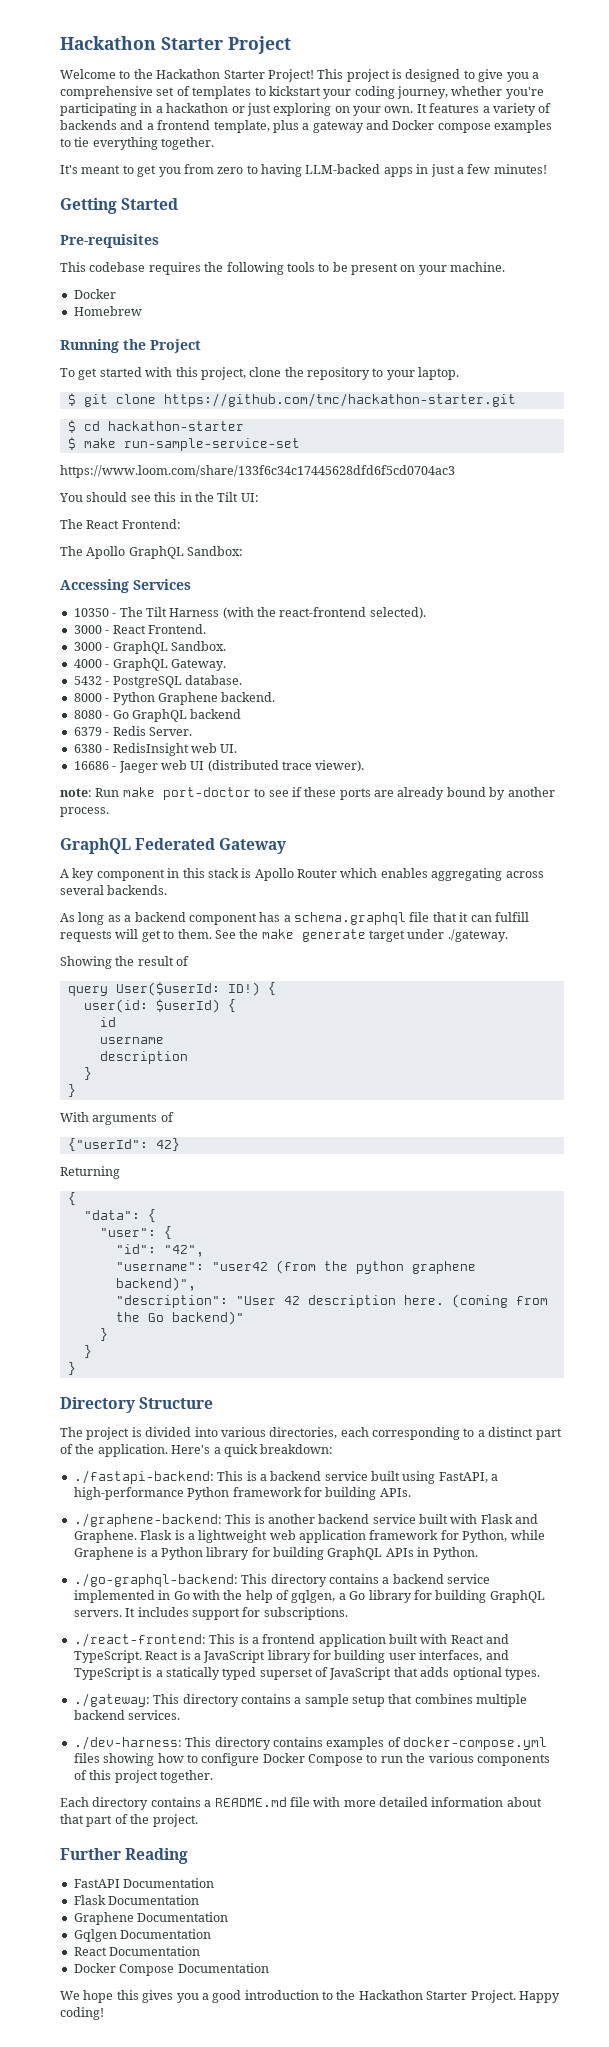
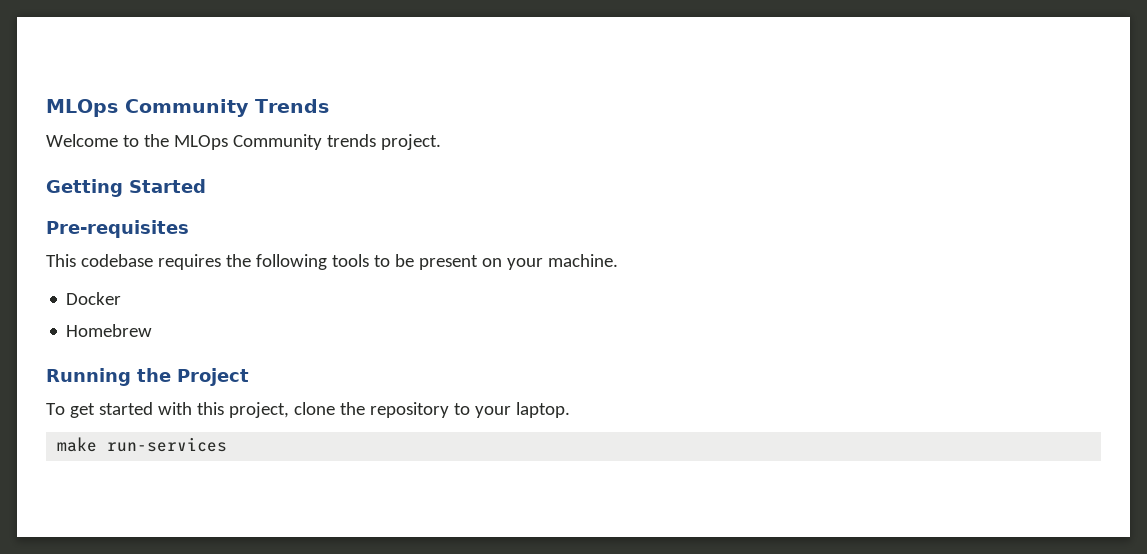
[60,36,291,54] Hackathon Starter Project -> [46,99,329,117] MLOps Community Trends
[156,69,539,82] [60,86,544,99] [60,103,552,116] [60,120,553,133] [60,137,215,150] [60,164,547,177] Hackathon Starter Project! This project is designed to give you a comprehensive set of templates to kickstart your coding journey, whether you're participating in a hackathon or just exploring on your own. It features a variety of backends and a frontend template, plus a gateway and Docker compose examples to tie everything together. // It's meant to get you from zero to having LLM-backed apps in just a few minutes! -> [173,134,441,150] MLOps Community trends project.
[67,393,516,407] [67,420,244,433] [67,437,300,451] [60,465,455,478] [59,492,259,502] [60,519,181,529] [60,546,244,559] [60,579,191,593] [73,607,426,619] [73,624,206,634] [73,641,226,654] [73,658,226,671] [73,675,242,688] [73,692,276,705] [73,709,242,722] [73,726,192,736] [73,743,238,756] [73,760,365,773] [60,787,555,800] [60,807,109,817] [60,838,287,854] [60,868,544,881] [60,885,168,895] [60,912,529,925] [60,929,508,942] [60,956,190,969] [67,982,276,996] [83,999,236,1013] [99,1017,116,1027] [99,1037,164,1044] [99,1051,188,1064] [83,1067,92,1080] [67,1084,76,1097] [60,1112,174,1125] [67,1138,180,1151] [60,1166,120,1179] [67,1192,76,1205] [83,1209,156,1222] [99,1226,172,1239] [115,1244,204,1257] [115,1260,476,1274] [115,1277,196,1291] [115,1294,548,1308] [115,1311,244,1325] [99,1328,108,1341] [83,1345,92,1358] [67,1362,76,1375] [60,1397,214,1413] [60,1427,562,1440] [60,1444,334,1457] [73,1470,499,1484] [73,1487,411,1500] [73,1513,539,1527] [73,1530,545,1543] [73,1547,478,1560] [73,1573,490,1587] [73,1590,545,1603] [73,1607,348,1620] [73,1633,510,1647] [73,1650,509,1663] [73,1667,540,1680] [73,1693,528,1707] [73,1710,181,1720] [73,1736,547,1750] [73,1753,550,1766] [73,1770,213,1783] [60,1797,542,1810] [60,1814,198,1827] [60,1848,189,1864] [73,1878,215,1888] [73,1895,200,1905] [73,1912,229,1925] [73,1929,212,1942] [73,1946,201,1956] [73,1963,269,1976] [60,1990,560,2003] [60,2007,104,2020] $ git clone https://github.com/tmc/hackathon-starter.git // $ cd hackathon-starter // $ make run-sample-service-set // https://www.loom.com/share/133f6c34c17445628dfd6f5cd0704ac3 // You should see this in the Tilt UI: // The React Frontend: // The Apollo GraphQL Sandbox: // Accessing Services // 10350 - The Tilt Harness (with the react-frontend selected). // 3000 - React Frontend. // 3000 - GraphQL Sandbox. // 4000 - GraphQL Gateway. // 5432 - PostgreSQL database. // 8000 - Python Graphene backend. // 8080 - Go GraphQL backend // 6379 - Redis Server. // 6380 - RedisInsight web UI. // 16686 - Jaeger web UI (distributed trace viewer). // note: Run make port-doctor to see if these ports are already bound by another process. // GraphQL Federated Gateway // A key component in this stack is Apollo Router which enables aggregating across several backends. // As long as a backend component has a schema.graphql file that it can fulfill requests will get to them. See the make generate target under ./gateway. // Showing the result of // query User($userId: ID!) { // user(id: $userId) { // id // username // description // } // } // With arguments of // {"userId": 42} // Returning // { // "data": { // "user": { // "id": "42", // "username": "user42 (from the python graphene backend)", // "description": "User 42 description here. (coming from the Go backend)" // } // } // } // Directory Structure // The project is divided into various directories, each corresponding to a distinct part of the application. Here's a quick breakdown: // ./fastapi-backend: This is a backend service built using FastAPI, a high-performance Python framework for building APIs. // ./graphene-backend: This is another backend service built with Flask and Graphene. Flask is a lightweight web application framework for Python, while Graphene is a Python library for building GraphQL APIs in Python. // ./go-graphql-backend: This directory contains a backend service implemented in Go with the help of gqlgen, a Go library for building GraphQL servers. It includes support for subscriptions. // ./react-frontend: This is a frontend application built with React and TypeScript. React is a JavaScript library for building user interfaces, and TypeScript is a statically typed superset of JavaScript that adds optional types. // ./gateway: This directory contains a sample setup that combines multiple backend services. // ./dev-harness: This directory contains examples of docker-compose.yml files showing how to configure Docker Compose to run the various components of this project together. // Each directory contains a README.md file with more detailed information about that part of the project. // Further Reading // FastAPI Documentation // Flask Documentation // Graphene Documentation // Gqlgen Documentation // React Documentation // Docker Compose Documentation // We hope this gives you a good introduction to the Hackathon Starter Project. Happy coding! -> [57,437,228,452] make run-services

